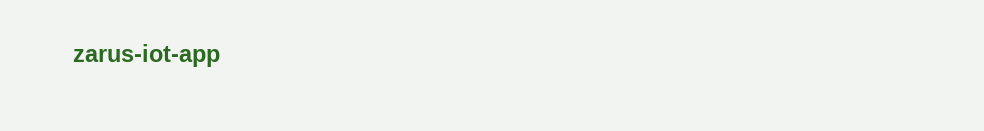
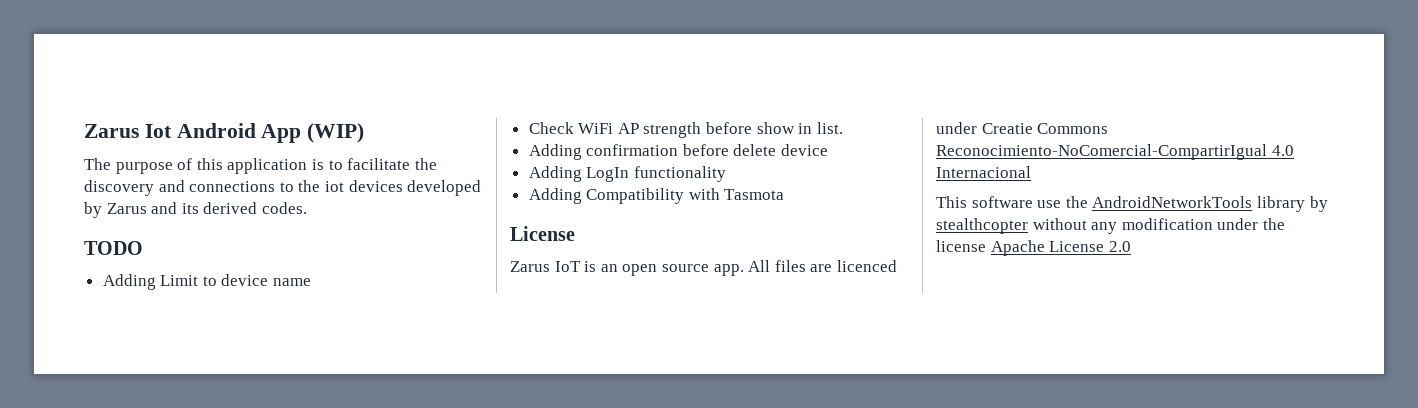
[73,44,220,67] zarus-iot-app -> [84,123,365,143] [84,158,437,174] [84,180,482,196] [84,202,307,218] [84,241,143,255] [102,274,312,290] [528,122,843,138] [528,144,829,160] [528,166,726,182] [528,188,785,204] [510,226,575,241] [510,260,897,276] [936,122,1109,134] [936,144,1294,160] [936,166,1031,178] [936,196,1328,212] [936,218,1285,234] [936,240,1131,256] Zarus Iot Android App (WIP) // The purpose of this application is to facilitate the discovery and connections to the iot devices developed by Zarus and its derived codes. // TODO // Adding Limit to device name // Check WiFi AP strength before show in list. // Adding confirmation before delete device // Adding LogIn functionality // Adding Compatibility with Tasmota // License // Zarus IoT is an open source app. All files are licenced under Creatie Commons Reconocimiento-NoComercial-CompartirIgual 4.0 Internacional // This software use the AndroidNetworkTools library by stealthcopter without any modification under the license Apache License 2.0

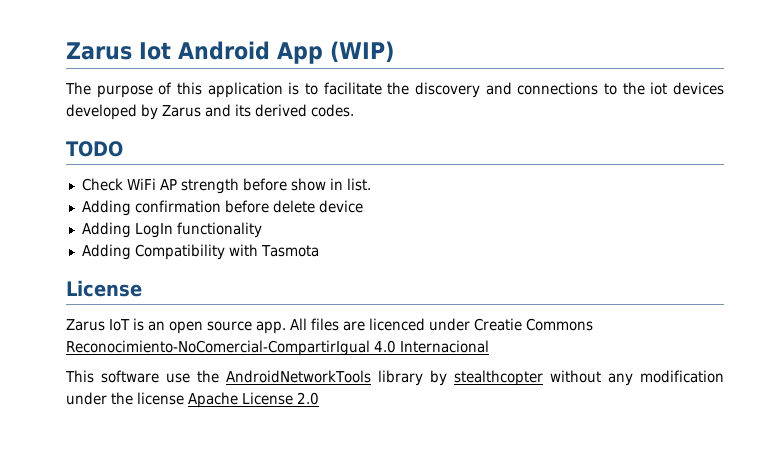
[102,274,312,290] // Adding Limit to device name -> (123, 149) none

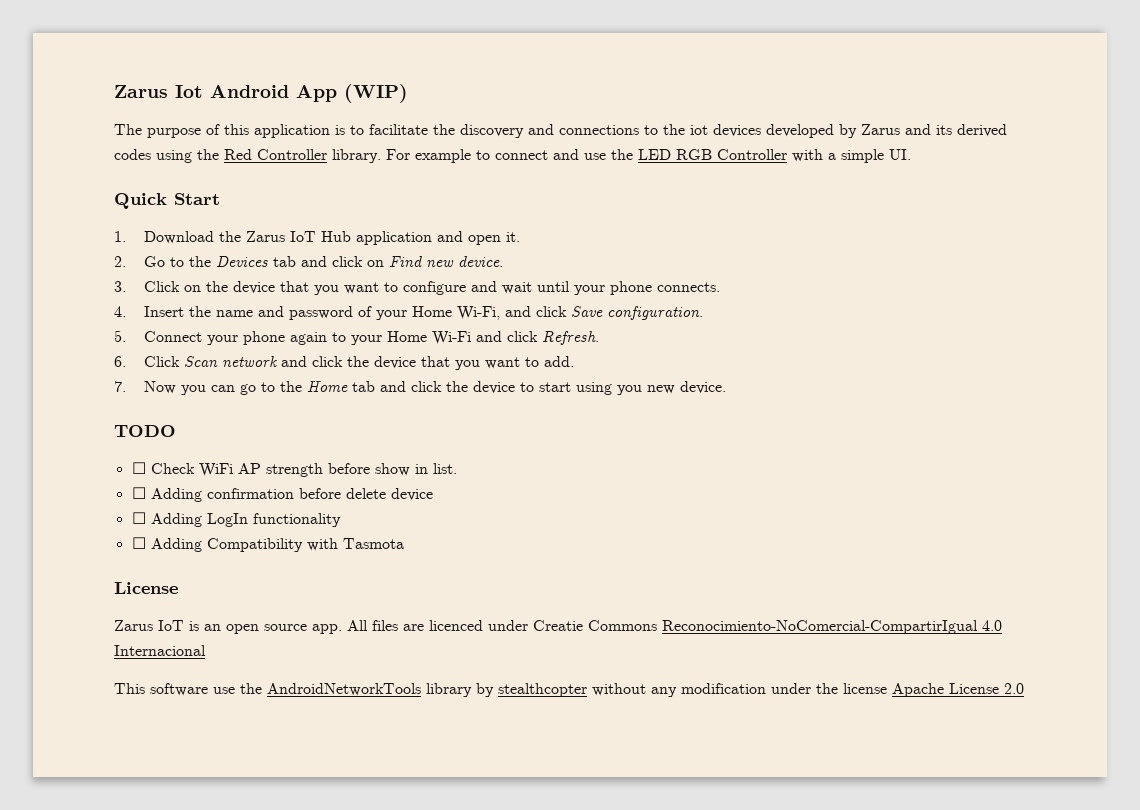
[311,104,354,117] codes. -> [114,149,911,163] [114,193,220,209] [114,231,521,245] [114,256,504,267] [114,281,721,295] [114,306,704,320] [114,330,600,345] [114,356,575,370] [114,381,727,395] codes using the Red Controller library. For example to connect and use the LED RGB Controller with a simple UI. // Quick Start // 1. Download the Zarus IoT Hub application and open it. // 2. Go to the Devices tab and click on Find new device. // 3. Click on the device that you want to configure and wait until your phone connects. // 4. Insert the name and password of your Home Wi-Fi, and click Save configuration. // 5. Connect your phone again to your Home Wi-Fi and click Refresh. // 6. Click Scan network and click the device that you want to add. // 7. Now you can go to the Home tab and click the device to start using you new device.
(123, 149) none -> [131,462,146,474] ☐
(371, 184) none -> [131,487,146,499] ☐
(363, 206) none -> [131,512,146,524] ☐
(262, 230) none -> [131,537,146,549] ☐

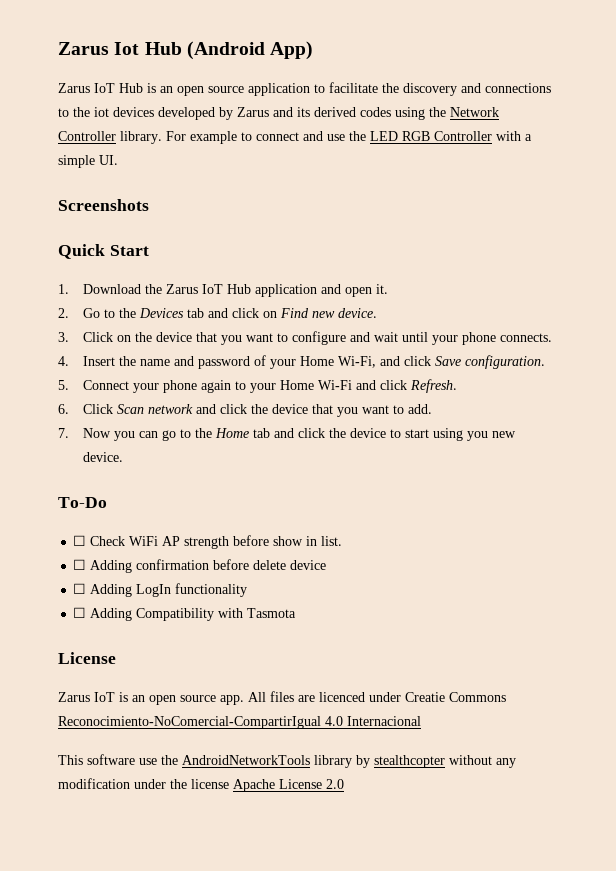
[210,84,408,103] [114,124,345,138] Android App (WIP) // The purpose of this application is -> [144,41,314,60] [58,83,310,96] Hub (Android App) // Zarus IoT Hub is an open source application
[224,149,252,160] Red -> [450,107,499,117] Network
(911, 154) none -> [58,199,149,211] // Screenshots
[114,425,176,437] TODO -> [58,497,107,508] To-Do

